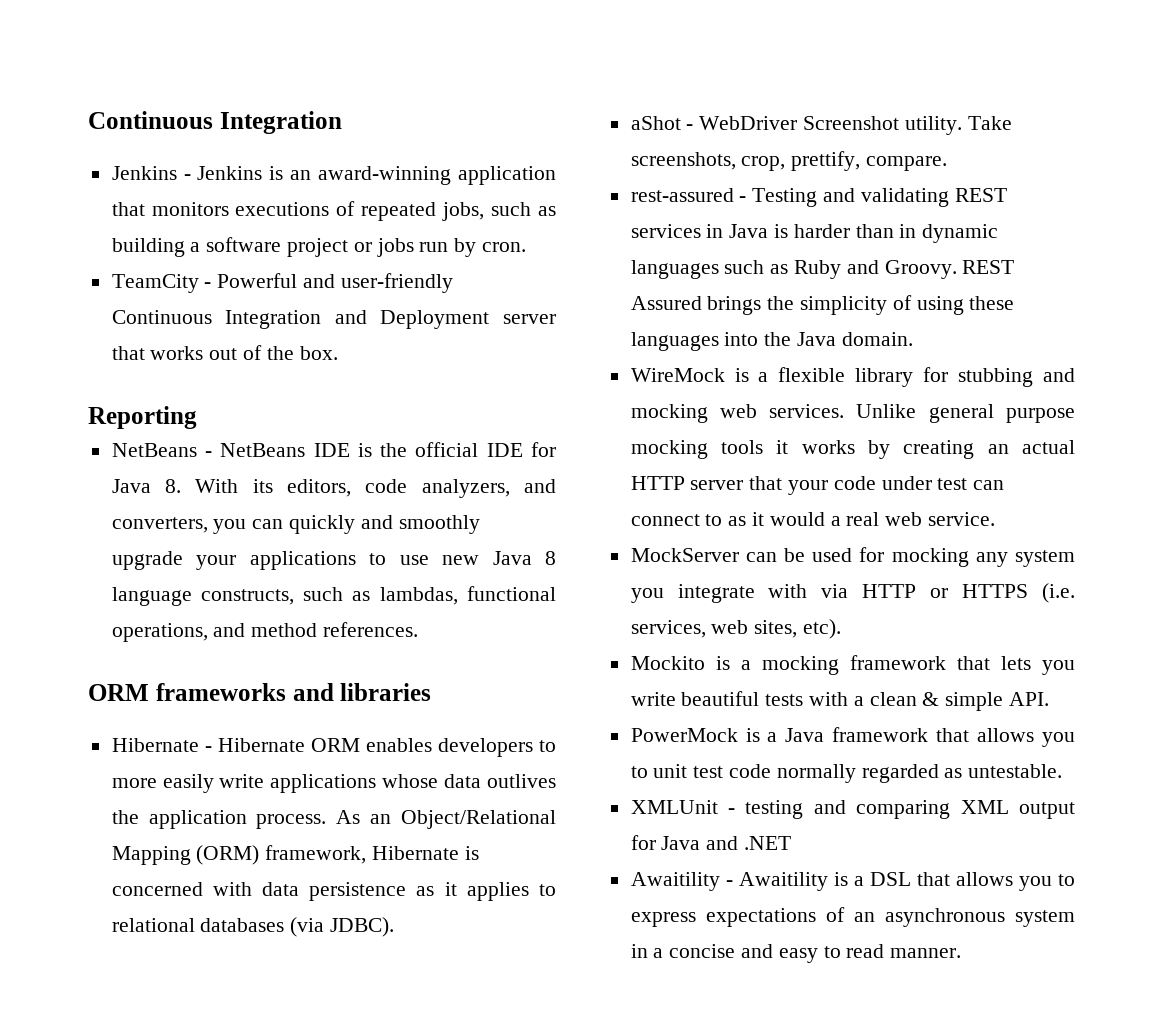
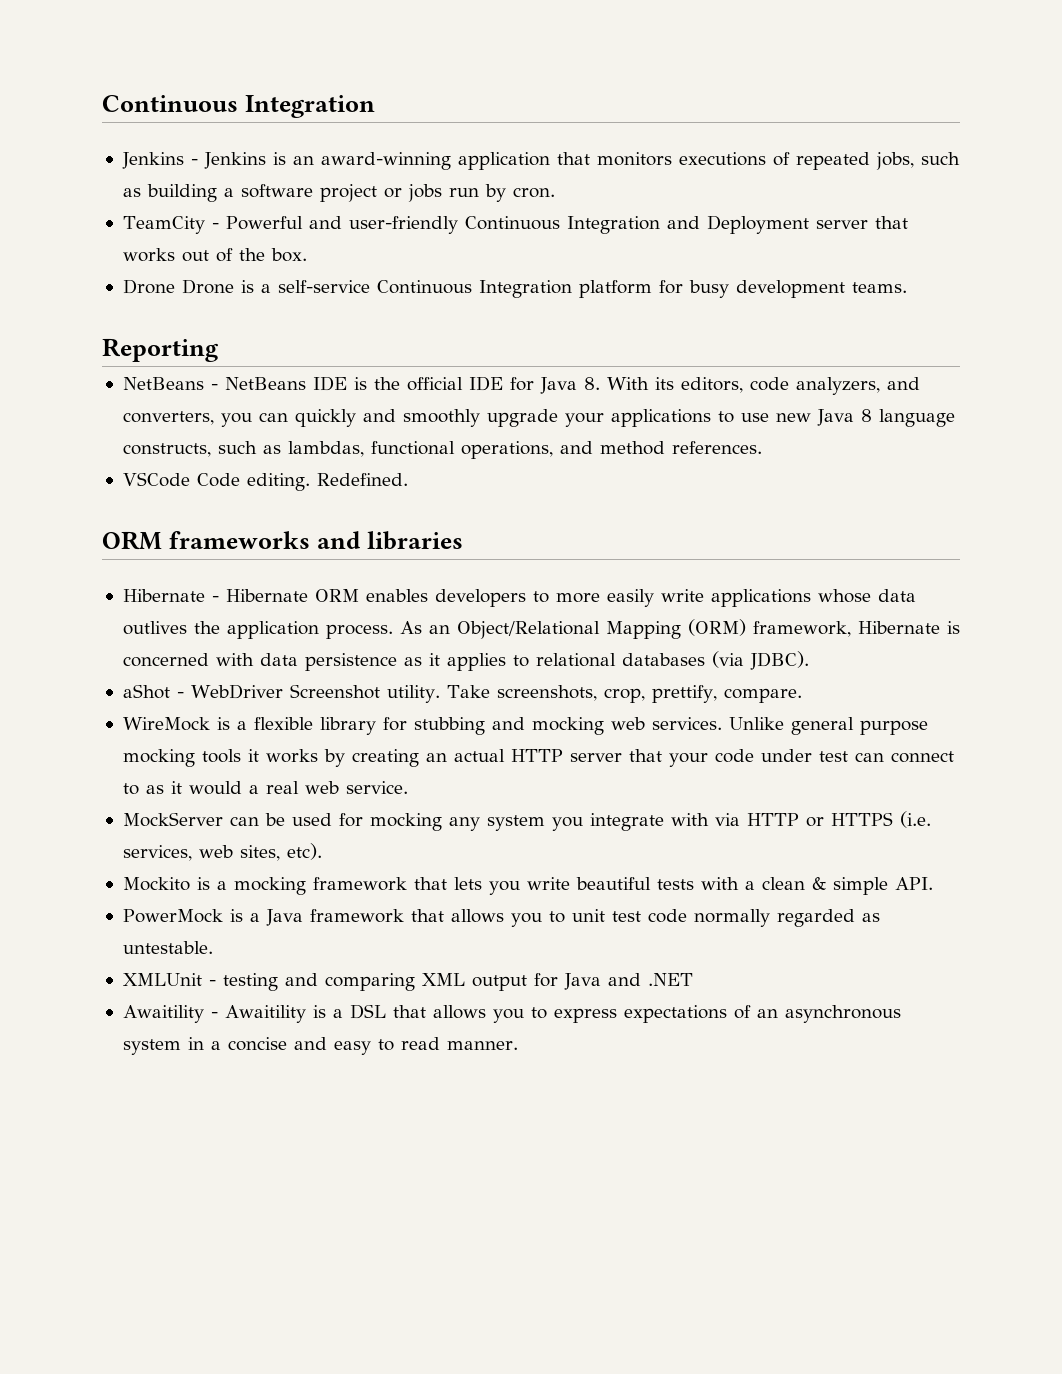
(338, 353) none -> [122,279,907,298] // Drone Drone is a self-service Continuous Integration platform for busy development teams.
(419, 629) none -> [122,472,408,491] // VSCode Code editing. Redefined.
[630,188,1007,207] [630,224,999,243] [630,260,1015,279] [630,295,1015,315] [630,332,913,351] // rest-assured - Testing and validating REST services in Java is harder than in dynamic languages such as Ruby and Groovy. REST Assured brings the simplicity of using these languages into the Java domain. -> (802, 695) none

